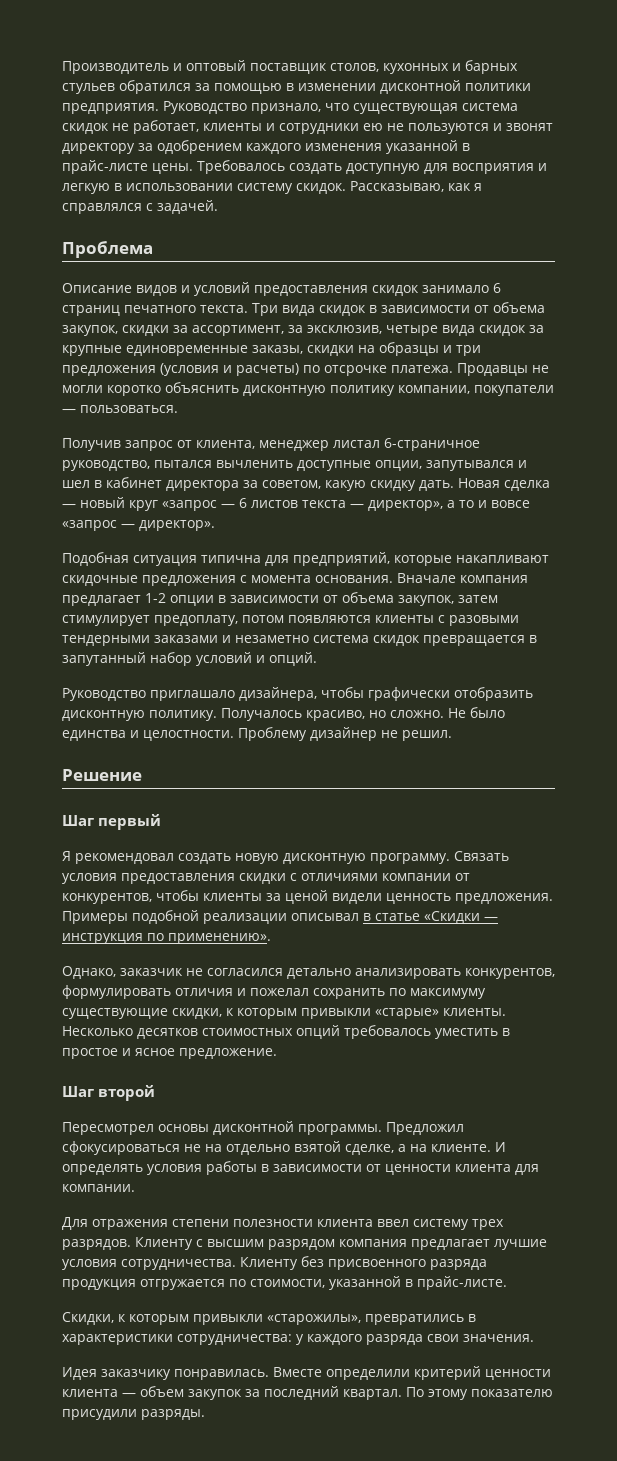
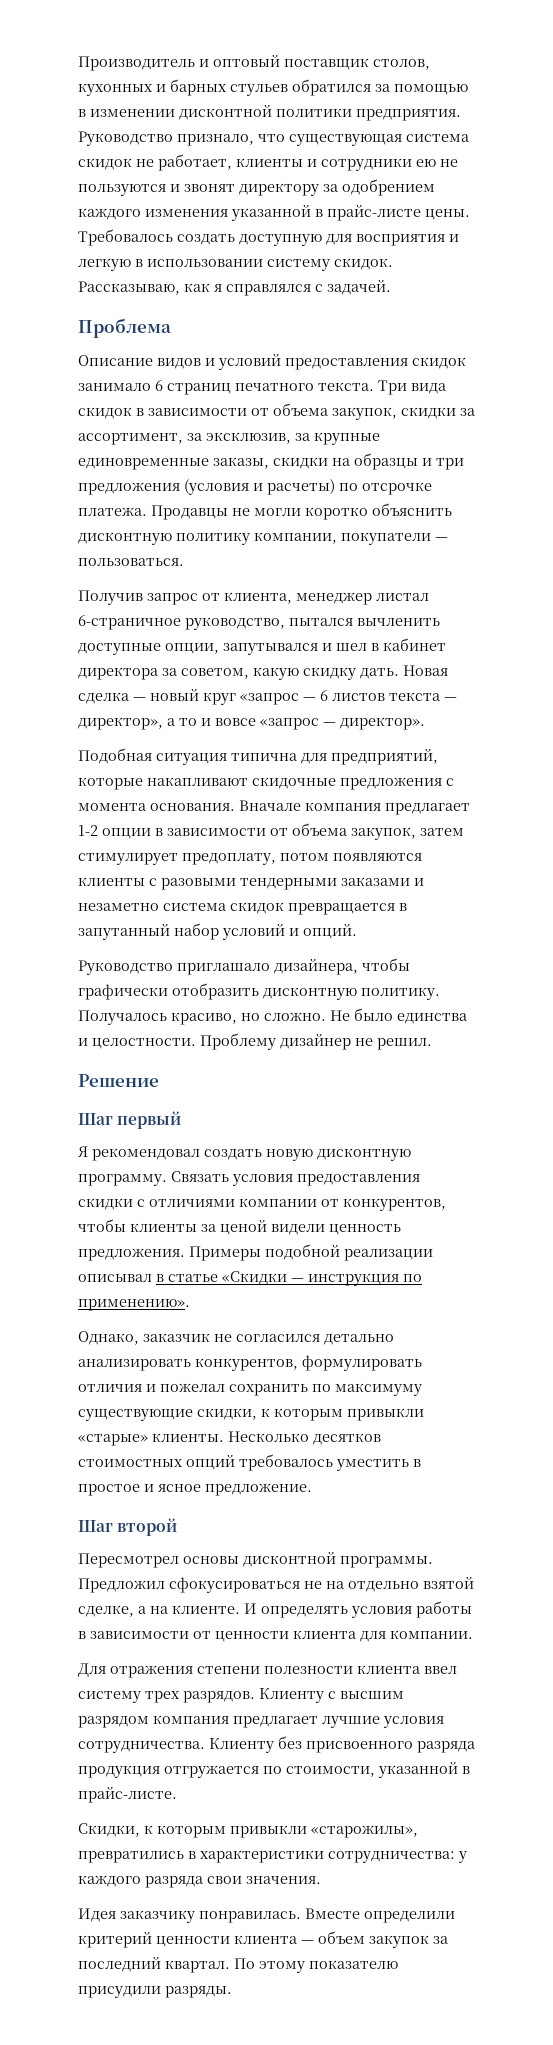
[386,325,526,336] четыре вида скидок -> (291, 438) none

